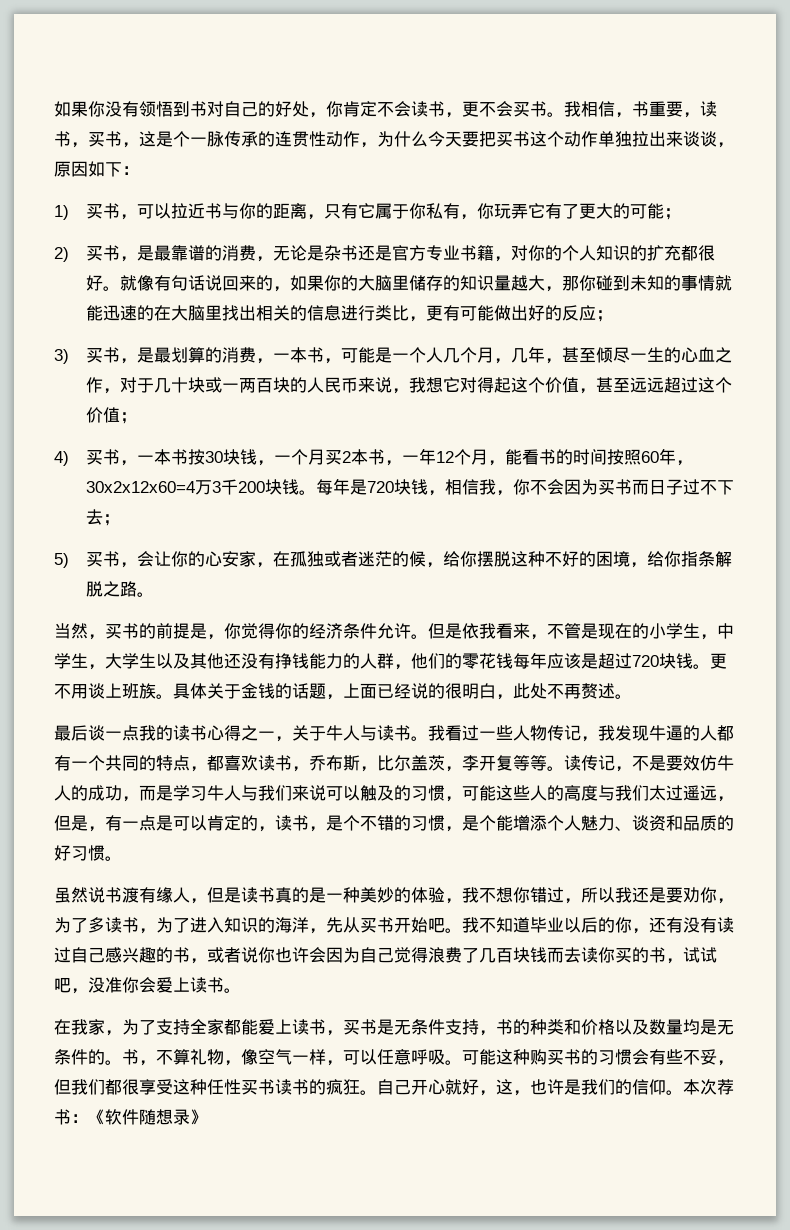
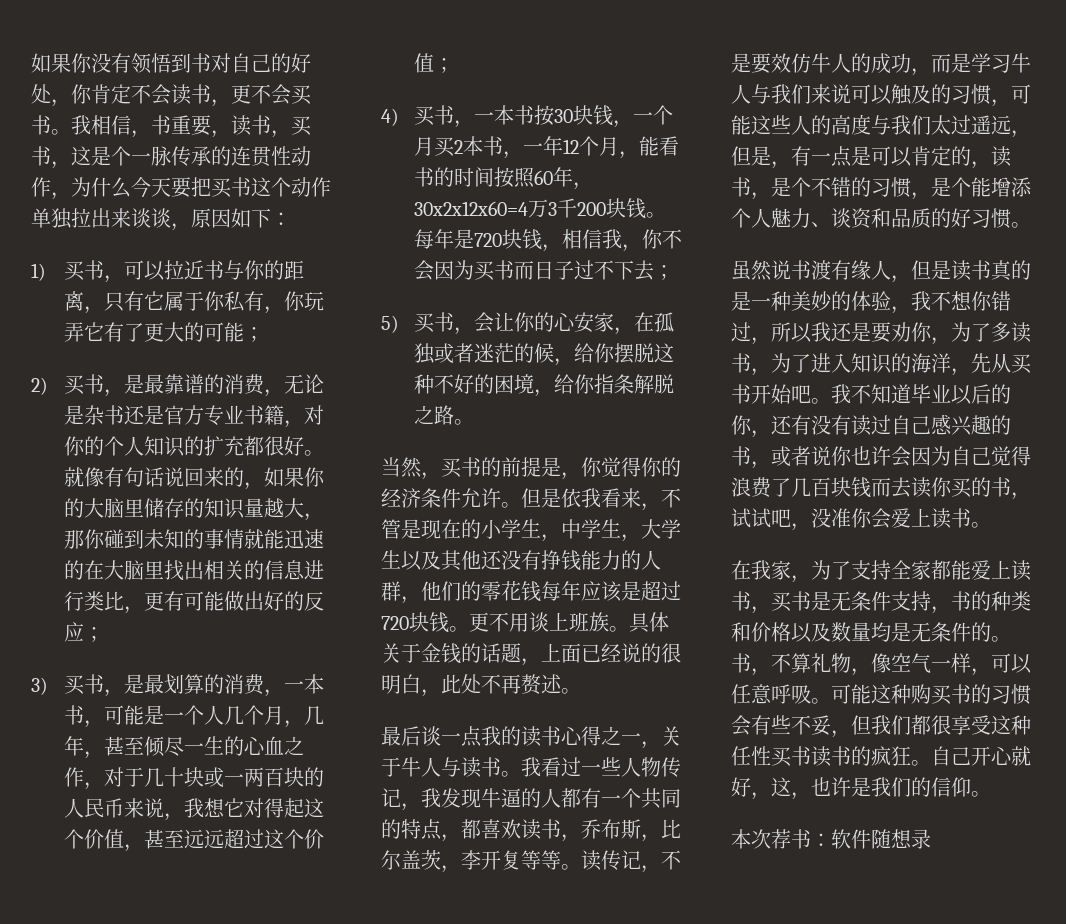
(683, 1092) none -> (991, 794) //
[88,1109,105,1125] 《 -> (831, 840) none
[190,1109,207,1125] 》 -> (931, 839) none

